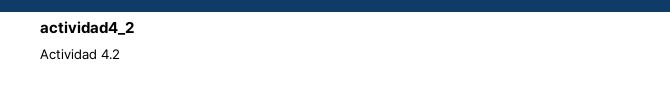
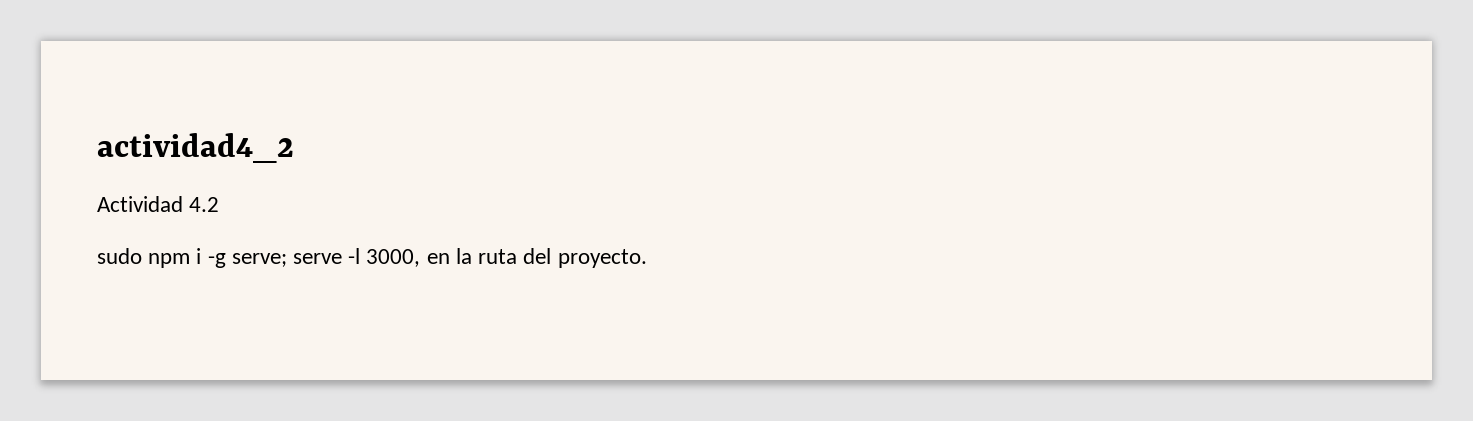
(120, 54) none -> [97,248,647,268] // sudo npm i -g serve; serve -l 3000, en la ruta del proyecto.

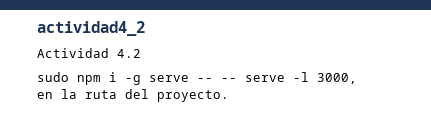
[231,253,287,267] serve; -> [149,75,237,82] serve -- --

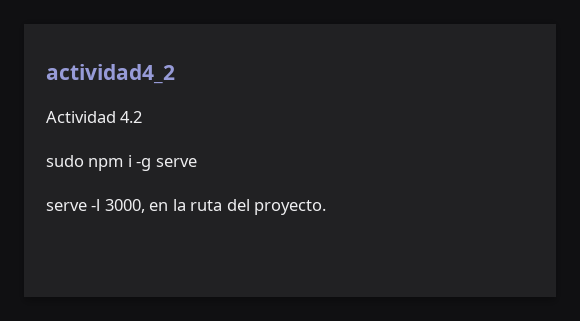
[197,78,237,82] -- -- -> (197, 162) //

